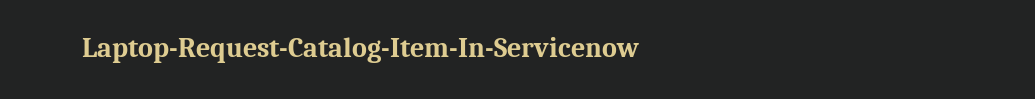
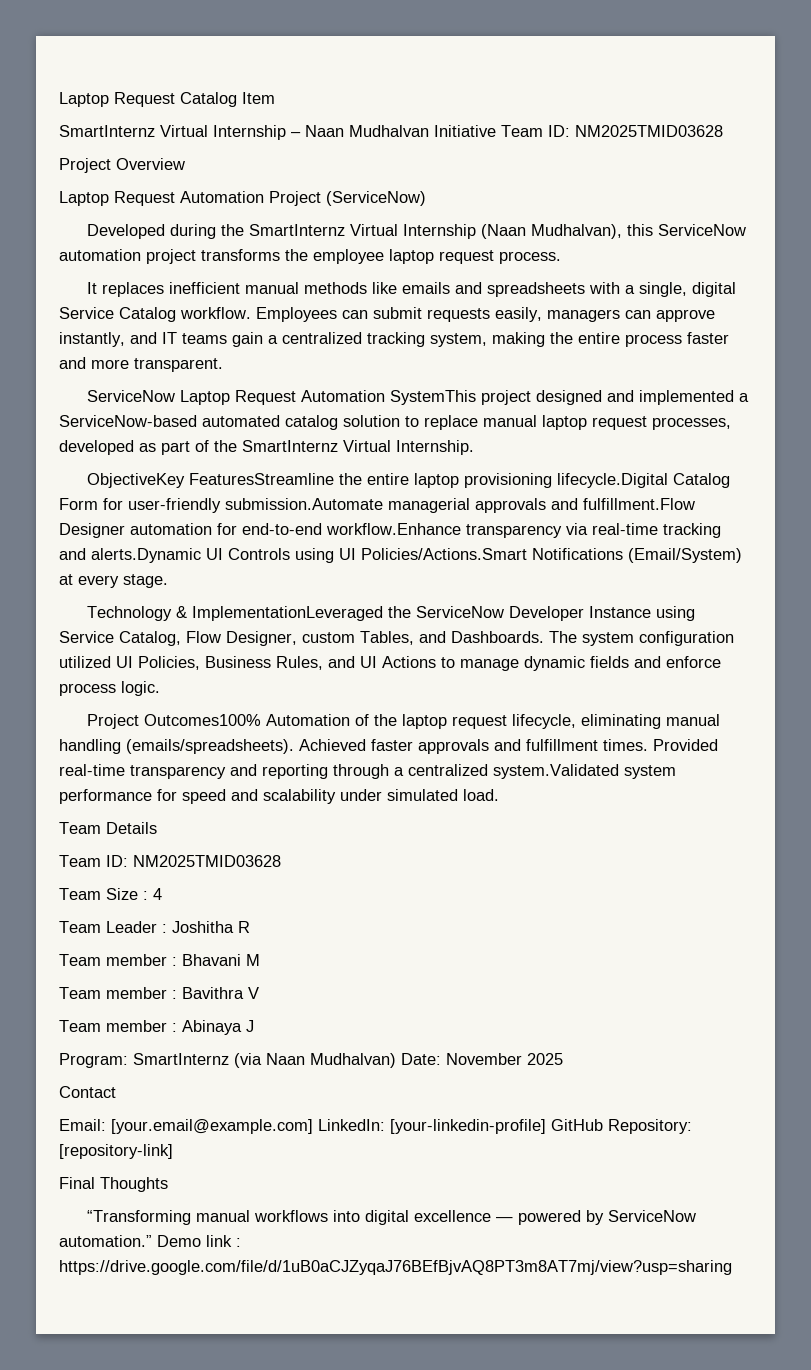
[82,37,639,63] Laptop-Request-Catalog-Item-In-Servicenow -> [59,92,275,107] [59,125,723,140] [59,158,185,173] [59,191,426,206] [87,224,747,239] [59,249,561,264] [87,282,737,297] [59,307,715,322] [59,332,729,347] [59,357,223,372] [87,390,750,405] [59,415,731,430] [59,440,474,455] [87,473,731,488] [59,498,695,513] [59,523,721,538] [59,548,742,563] [59,574,168,588] [87,606,696,621] [59,631,734,646] [59,656,721,671] [59,681,160,696] [87,714,721,729] [59,739,718,754] [59,764,676,779] [59,789,499,804] [59,822,157,834] [59,855,281,867] [59,888,162,900] [59,921,250,933] [59,954,260,966] [59,987,259,999] [59,1020,254,1035] [59,1053,563,1068] [59,1086,116,1098] [59,1119,692,1134] [59,1144,173,1159] [59,1177,168,1192] [87,1210,697,1225] [59,1235,241,1247] [59,1260,732,1275] Laptop Request Catalog Item // SmartInternz Virtual Internship – Naan Mudhalvan Initiative Team ID: NM2025TMID03628 // Project Overview // Laptop Request Automation Project (ServiceNow) // Developed during the SmartInternz Virtual Internship (Naan Mudhalvan), this ServiceNow automation project transforms the employee laptop request process. // It replaces inefficient manual methods like emails and spreadsheets with a single, digital Service Catalog workflow. Employees can submit requests easily, managers can approve instantly, and IT teams gain a centralized tracking system, making the entire process faster and more transparent. // ServiceNow Laptop Request Automation SystemThis project designed and implemented a ServiceNow-based automated catalog solution to replace manual laptop request processes, developed as part of the SmartInternz Virtual Internship. // ObjectiveKey FeaturesStreamline the entire laptop provisioning lifecycle.Digital Catalog Form for user-friendly submission.Automate managerial approvals and fulfillment.Flow Designer automation for end-to-end workflow.Enhance transparency via real-time tracking and alerts.Dynamic UI Controls using UI Policies/Actions.Smart Notifications (Email/System) at every stage. // Technology & ImplementationLeveraged the ServiceNow Developer Instance using Service Catalog, Flow Designer, custom Tables, and Dashboards. The system configuration utilized UI Policies, Business Rules, and UI Actions to manage dynamic fields and enforce process logic. // Project Outcomes100% Automation of the laptop request lifecycle, eliminating manual handling (emails/spreadsheets). Achieved faster approvals and fulfillment times. Provided real-time transparency and reporting through a centralized system.Validated system performance for speed and scalability under simulated load. // Team Details // Team ID: NM2025TMID03628 // Team Size : 4 // Team Leader : Joshitha R // Team member : Bhavani M // Team member : Bavithra V // Team member : Abinaya J // Program: SmartInternz (via Naan Mudhalvan) Date: November 2025 // Contact // Email: [your.email@example.com] LinkedIn: [your-linkedin-profile] GitHub Repository: [repository-link] // Final Thoughts // “Transforming manual workflows into digital excellence — powered by ServiceNow automation.” Demo link : https://drive.google.com/file/d/1uB0aCJZyqaJ76BEfBjvAQ8PT3m8AT7mj/view?usp=sharing

